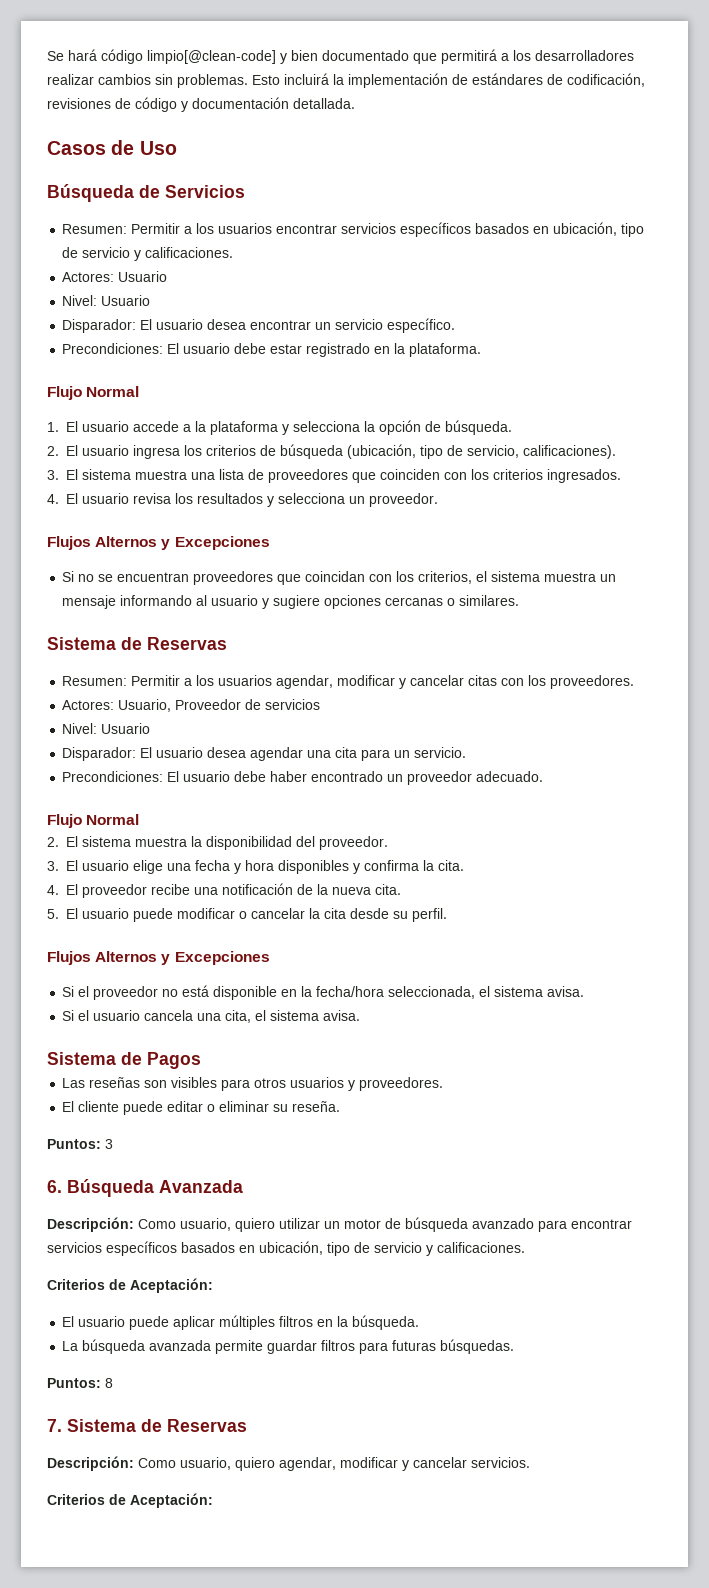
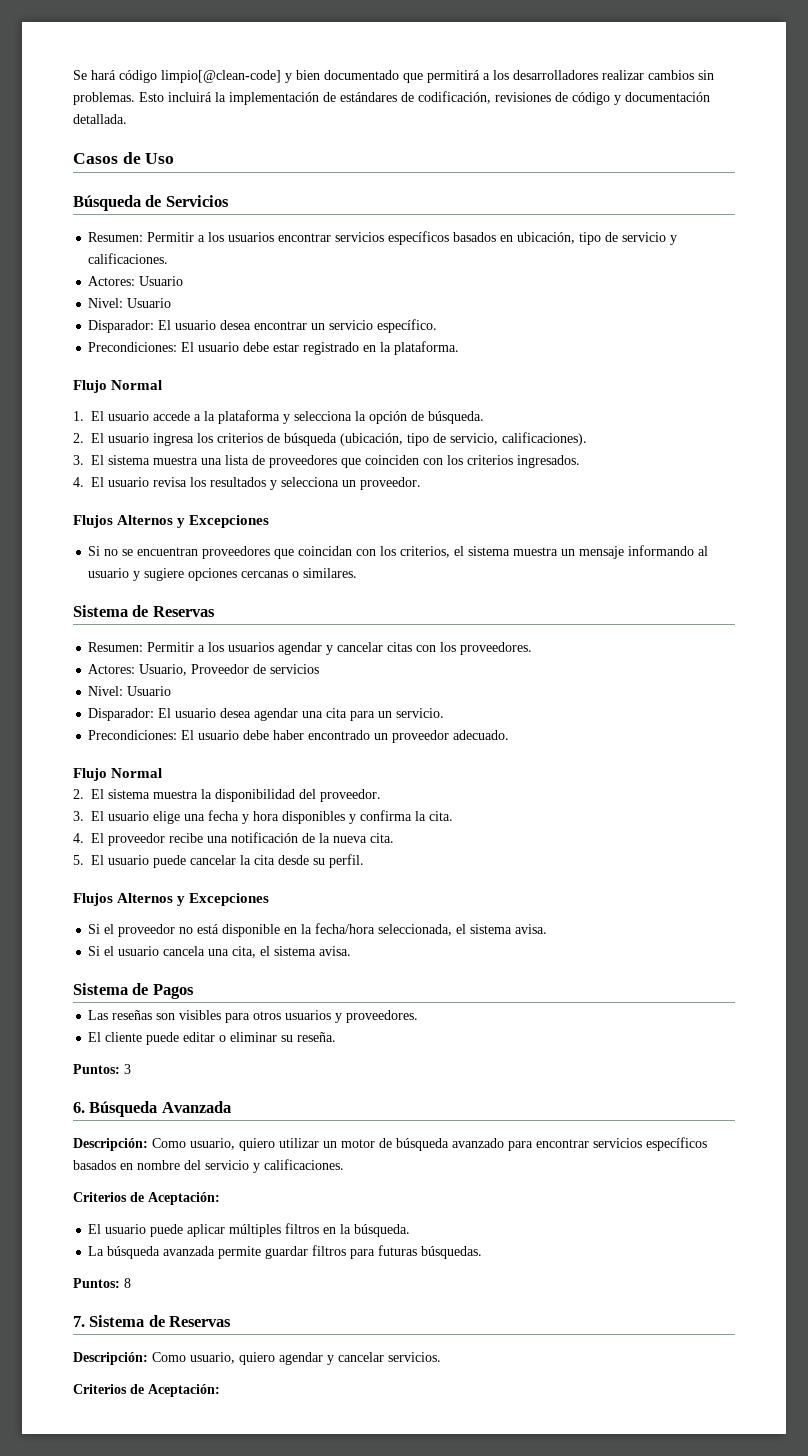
[276,675,396,689] agendar, modificar -> [278,642,323,655] agendar
[177,908,247,919] modificar o -> (186, 861) none
[259,1241,370,1256] ubicación, tipo de -> [137,1160,201,1170] nombre del
[279,1457,398,1471] agendar, modificar -> [279,1352,323,1365] agendar

